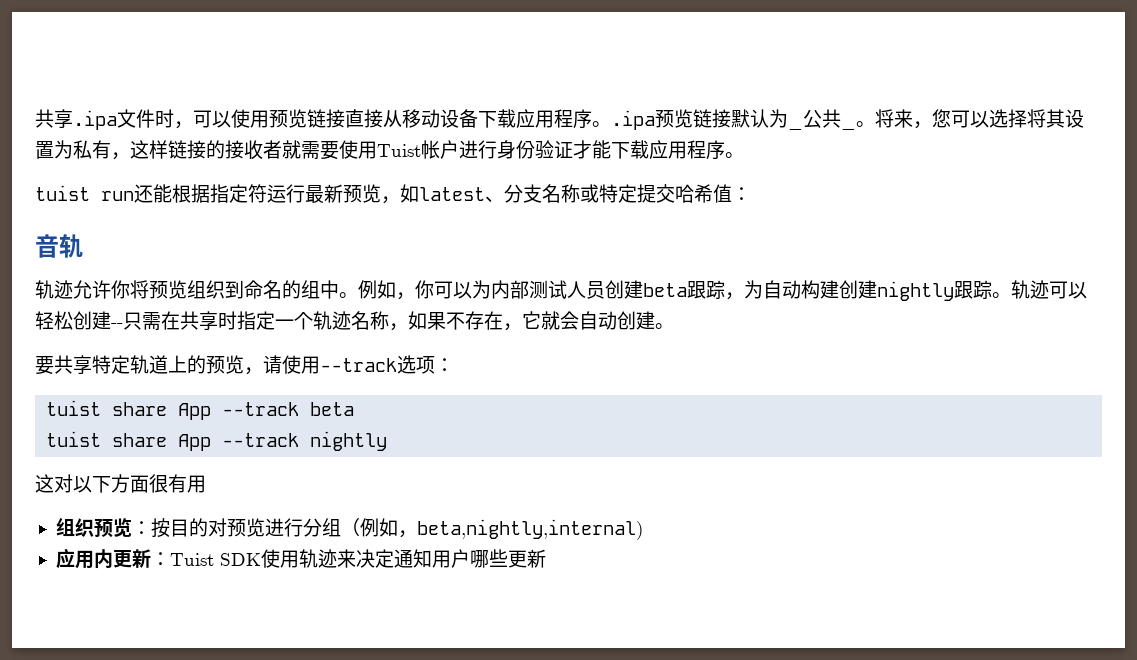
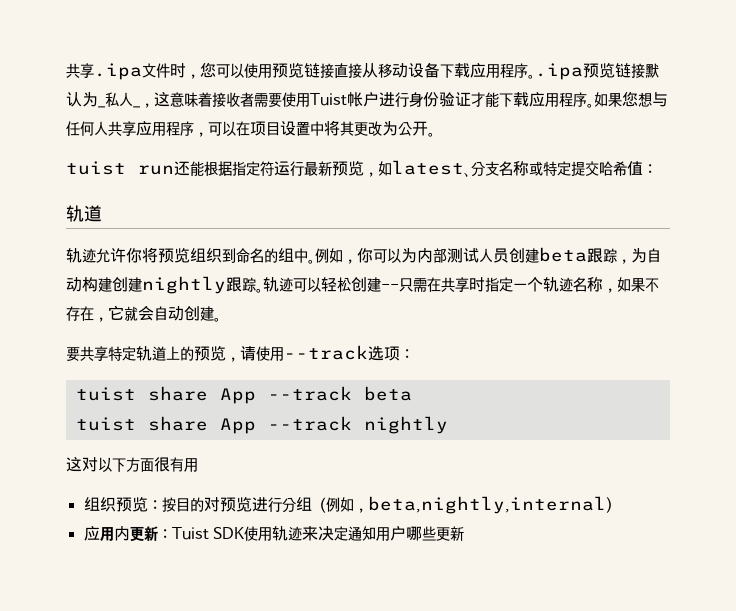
(193, 125) none -> [200,62,216,78] 您
[803,109,1084,130] [35,140,301,160] 公共_。将来，您可以选择将其设置为私有，这样链接的接收者就 -> [105,92,254,108] 私人_，这意味着接收者
(744, 155) none -> [593,91,668,107] [66,120,435,137] 如果您想与任何人共享应用程序，可以在项目设置中将其更改为公开。
[35,234,83,258] 音轨 -> [66,205,102,222] 轨道

